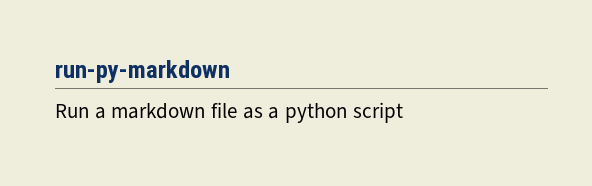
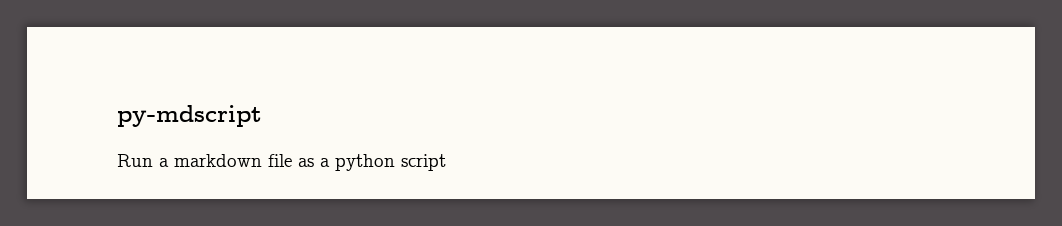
[55,60,230,83] run-py-markdown -> [117,105,262,127] py-mdscript

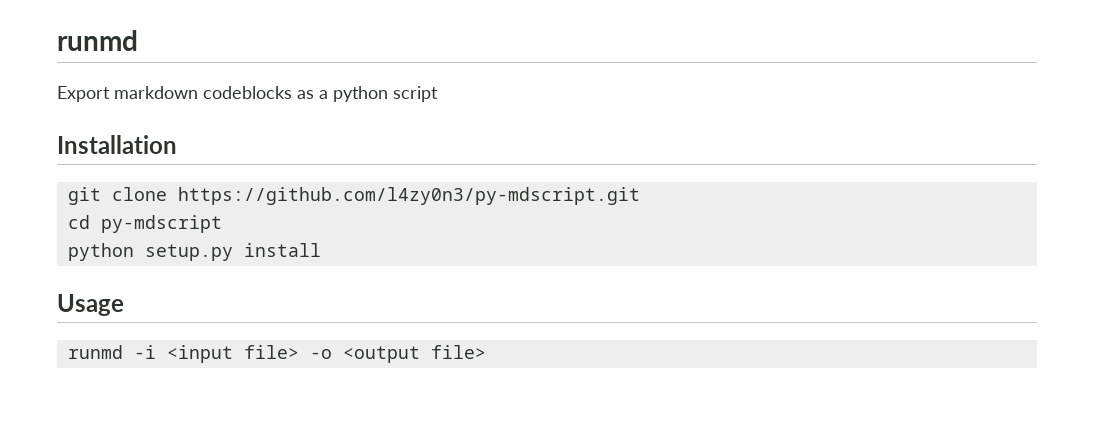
[117,105,262,127] [117,154,292,167] py-mdscript // Run a markdown file -> [57,30,138,51] [57,86,292,102] runmd // Export markdown codeblocks
(446, 162) none -> [57,135,177,154] [67,187,640,205] [67,215,222,233] [67,243,321,261] [57,294,124,316] [67,345,486,363] // Installation // git clone https://github.com/l4zy0n3/py-mdscript.git // cd py-mdscript // python setup.py install // Usage // runmd -i <input file> -o <output file>

